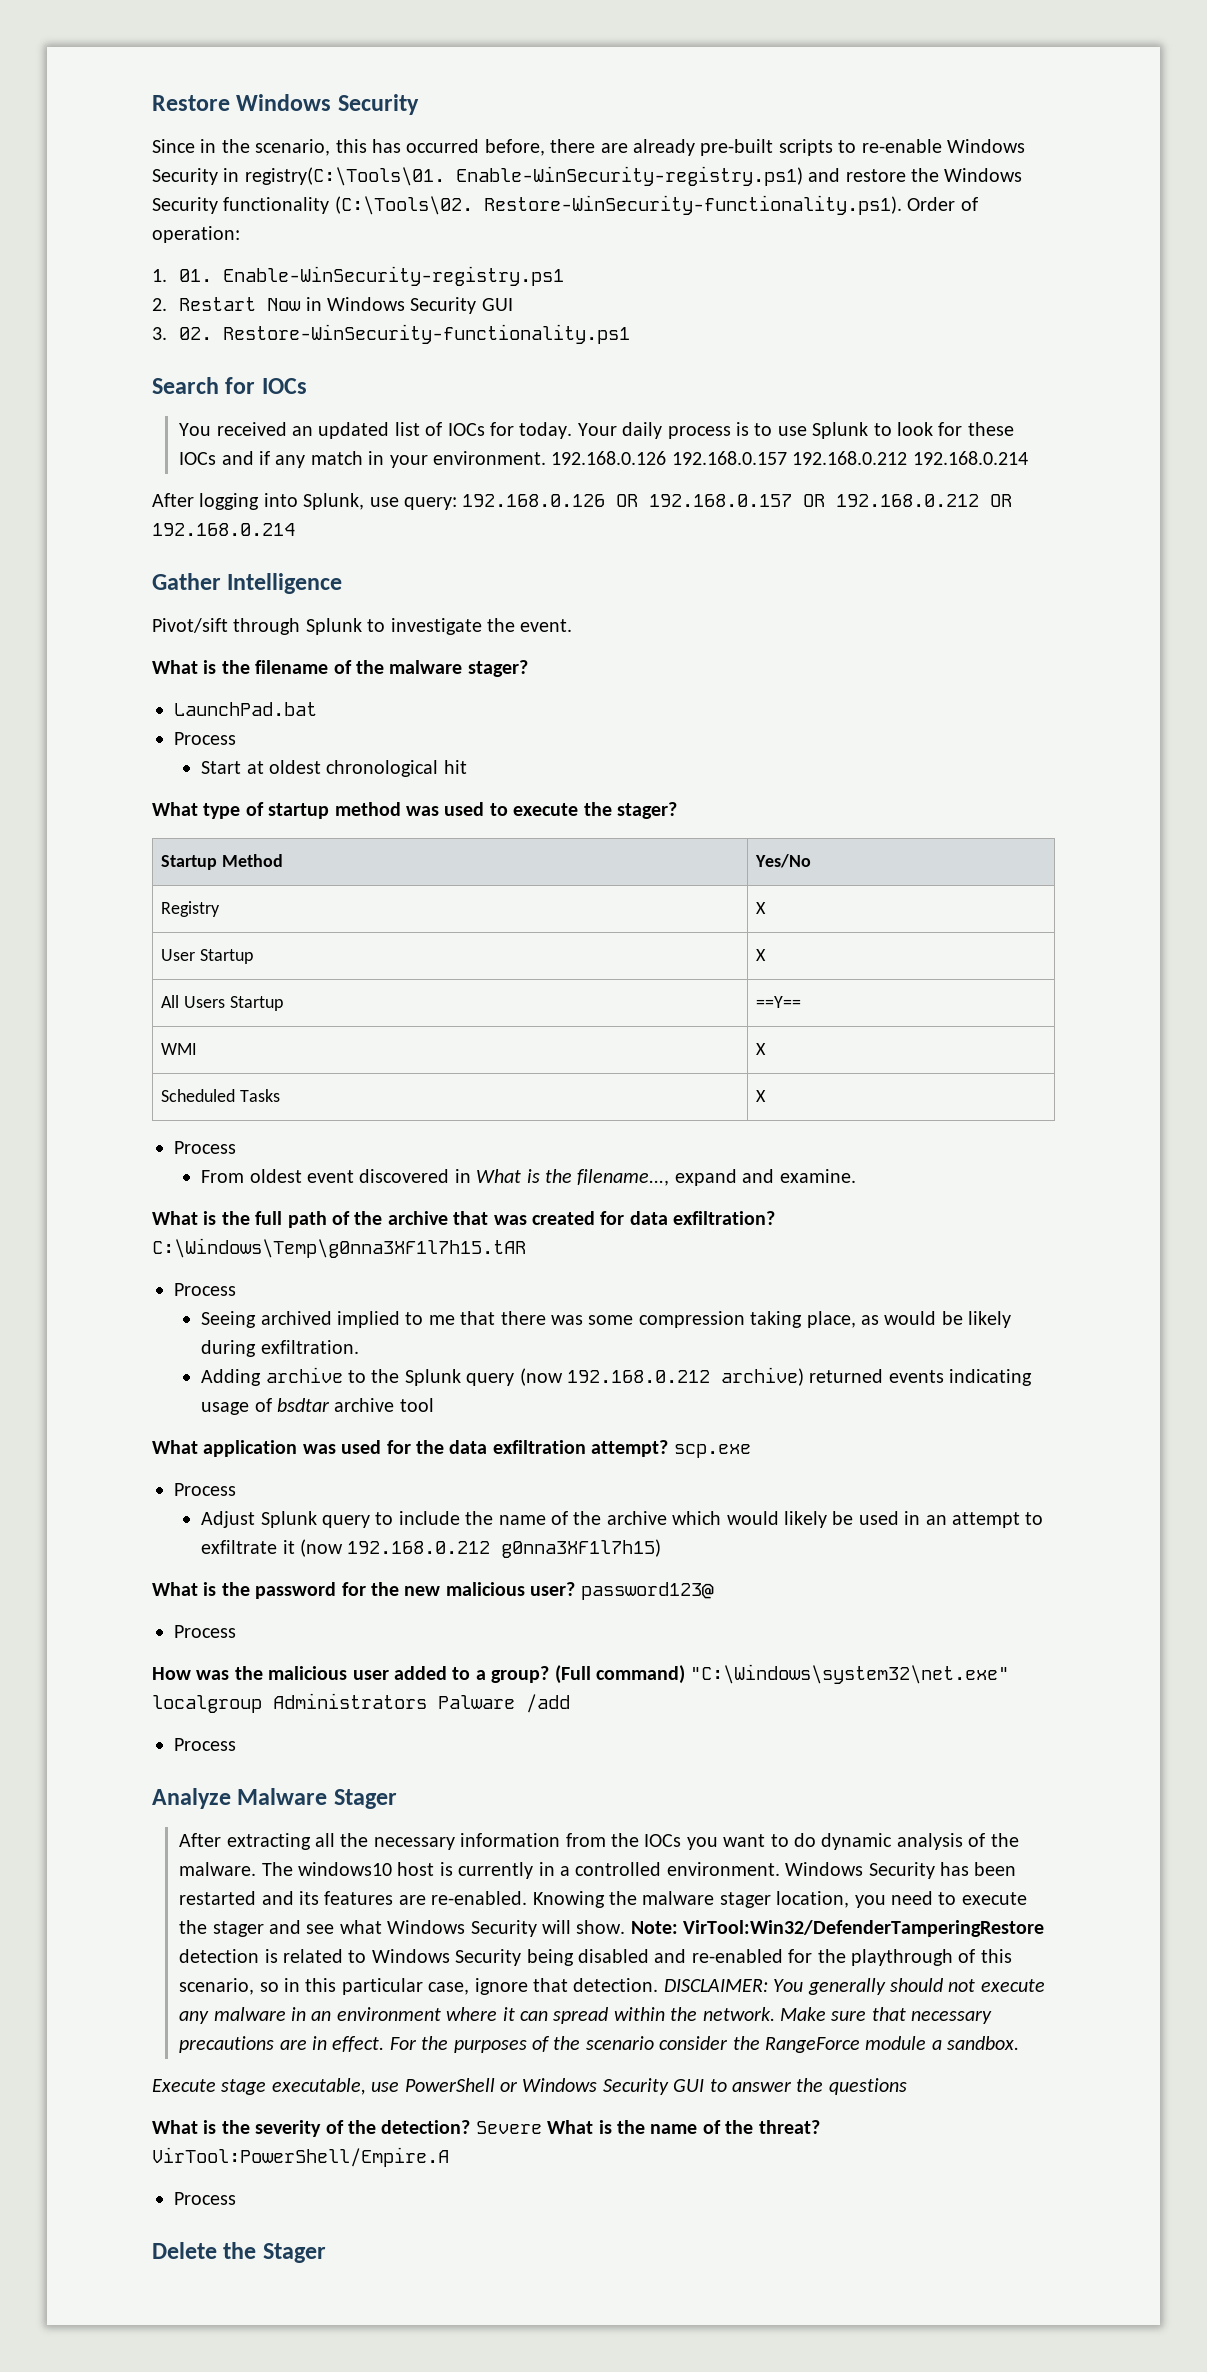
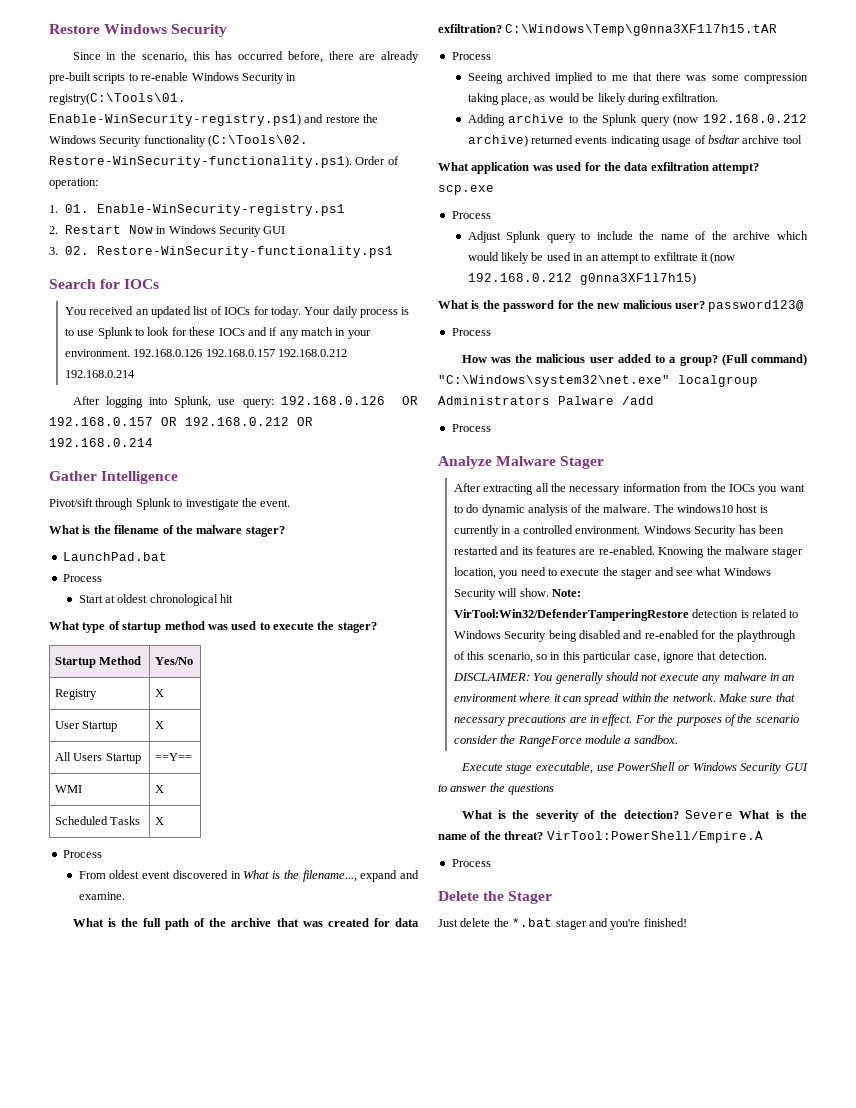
(326, 2253) none -> [438,918,687,930] // Just delete the *.bat stager and you're finished!

